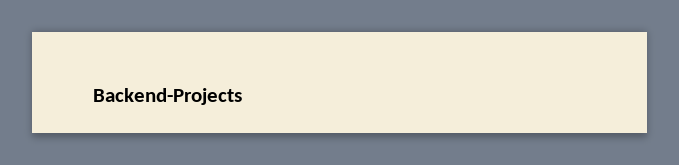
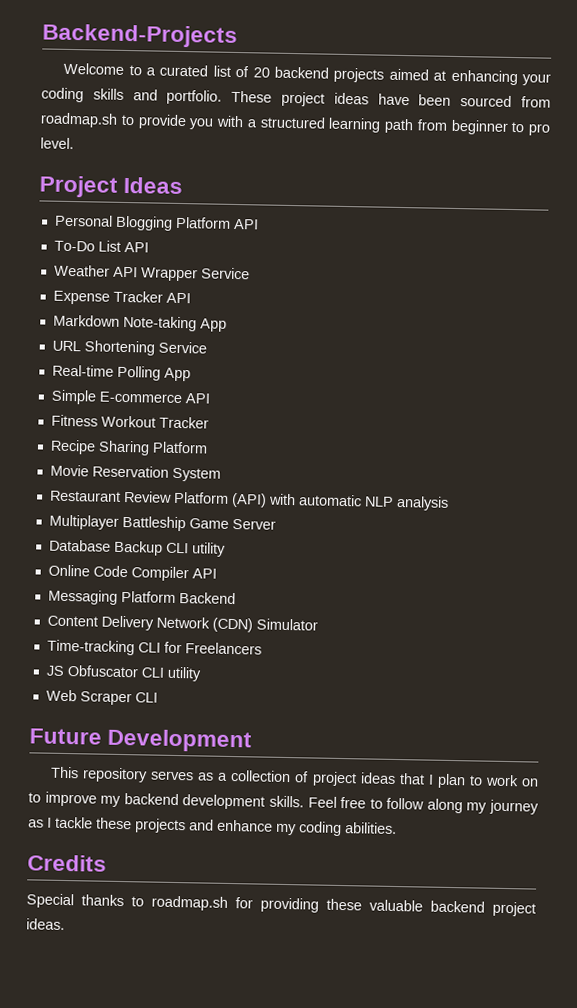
(242, 96) none -> [63,62,552,86] [41,87,551,108] [40,112,550,136] [40,137,74,150] [39,175,184,198] [54,214,259,231] [53,240,149,253] [53,264,250,282] [52,290,191,305] [52,314,227,332] [51,340,207,356] [51,364,191,382] [50,389,210,405] [50,414,209,429] [49,439,208,456] [49,464,221,482] [49,490,449,511] [48,514,276,532] [48,539,226,557] [47,564,217,582] [47,589,236,605] [46,615,318,633] [46,639,262,656] [45,665,202,682] [45,689,158,706] [29,728,253,753] [50,766,539,789] [28,791,539,815] [28,816,397,837] [27,854,107,872] [26,893,536,917] [26,918,65,930] // Welcome to a curated list of 20 backend projects aimed at enhancing your coding skills and portfolio. These project ideas have been sourced from roadmap.sh to provide you with a structured learning path from beginner to pro level. // Project Ideas // Personal Blogging Platform API // To-Do List API // Weather API Wrapper Service // Expense Tracker API // Markdown Note-taking App // URL Shortening Service // Real-time Polling App // Simple E-commerce API // Fitness Workout Tracker // Recipe Sharing Platform // Movie Reservation System // Restaurant Review Platform (API) with automatic NLP analysis // Multiplayer Battleship Game Server // Database Backup CLI utility // Online Code Compiler API // Messaging Platform Backend // Content Delivery Network (CDN) Simulator // Time-tracking CLI for Freelancers // JS Obfuscator CLI utility // Web Scraper CLI // Future Development // This repository serves as a collection of project ideas that I plan to work on to improve my backend development skills. Feel free to follow along my journey as I tackle these projects and enhance my coding abilities. // Credits // Special thanks to roadmap.sh for providing these valuable backend project ideas.

